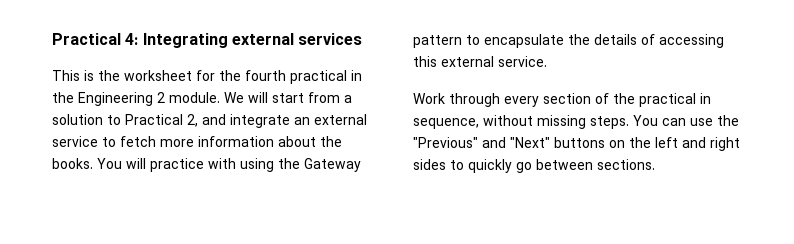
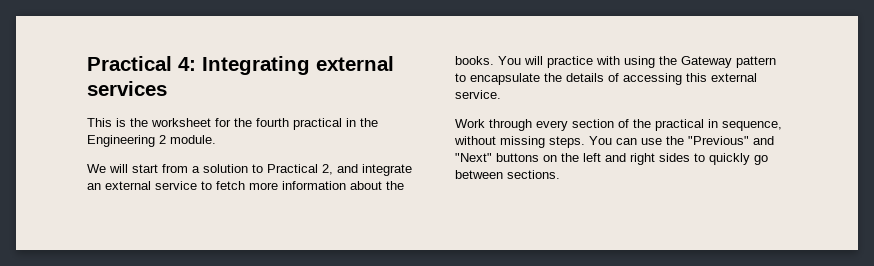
(220, 97) none -> (216, 139) //

